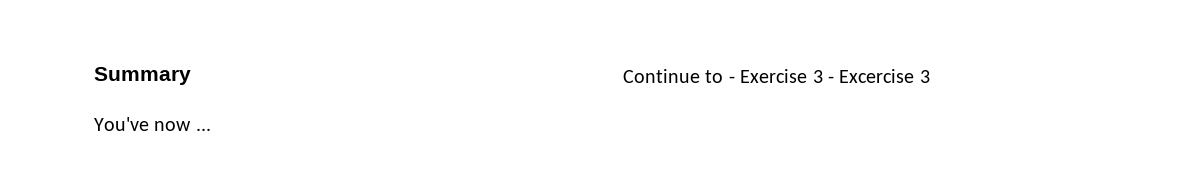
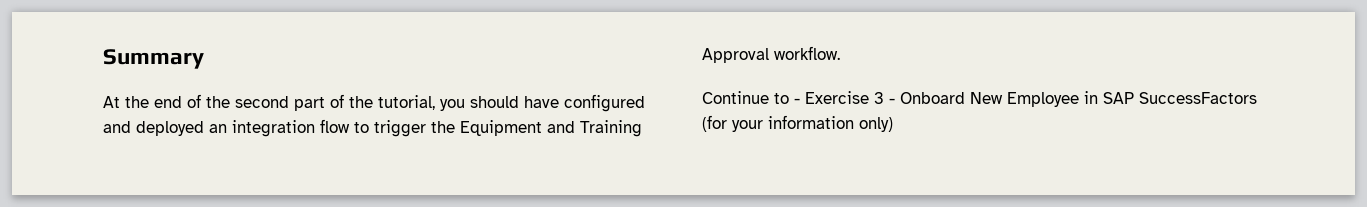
[94,117,211,131] You've now ... -> [103,94,645,112] [103,119,642,137] [702,46,840,63] At the end of the second part of the tutorial, you should have configured and deployed an integration flow to trigger the Equipment and Training Approval workflow.
[839,69,930,83] Excercise 3 -> [900,91,1257,107] [702,115,893,132] Onboard New Employee in SAP SuccessFactors (for your information only)

